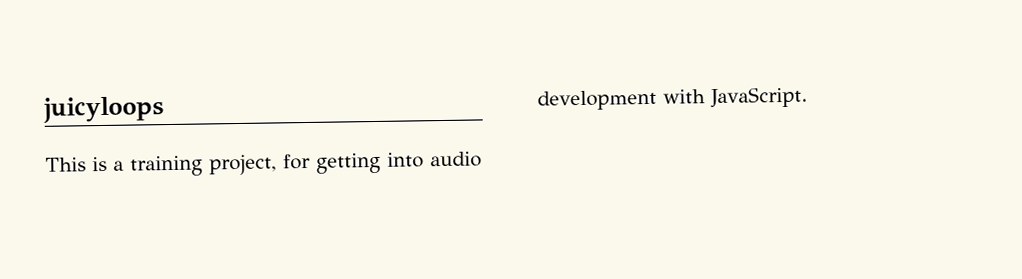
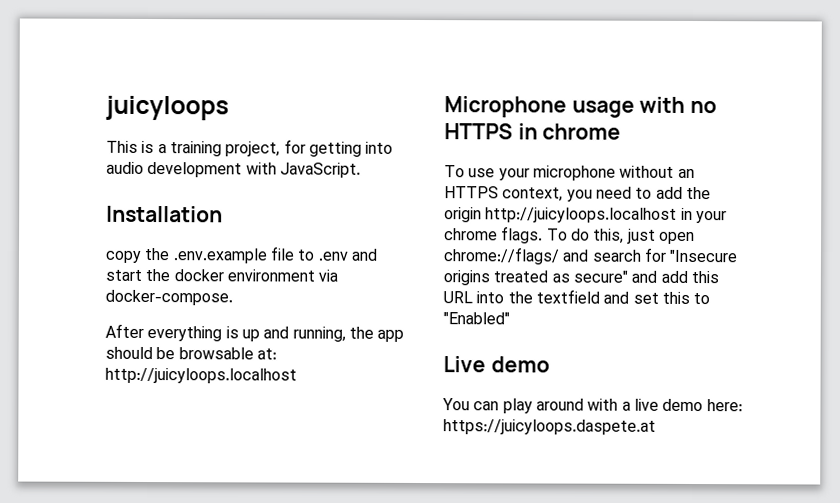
(808, 97) none -> [106,205,223,223] [105,246,378,264] [105,268,339,282] [105,289,233,306] [105,323,405,342] [105,346,277,360] [105,367,297,384] [444,96,718,118] [444,123,622,140] [444,165,695,181] [444,186,711,202] [444,207,727,224] [444,226,695,245] [443,247,739,265] [443,270,719,286] [443,289,711,305] [443,312,510,325] [443,356,550,373] [442,398,743,414] [443,419,656,435] // Installation // copy the .env.example file to .env and start the docker environment via docker-compose. // After everything is up and running, the app should be browsable at: http://juicyloops.localhost // Microphone usage with no HTTPS in chrome // To use your microphone without an HTTPS context, you need to add the origin http://juicyloops.localhost in your chrome flags. To do this, just open chrome://flags/ and search for "Insecure origins treated as secure" and add this URL into the textfield and set this to "Enabled" // Live demo // You can play around with a live demo here: https://juicyloops.daspete.at

